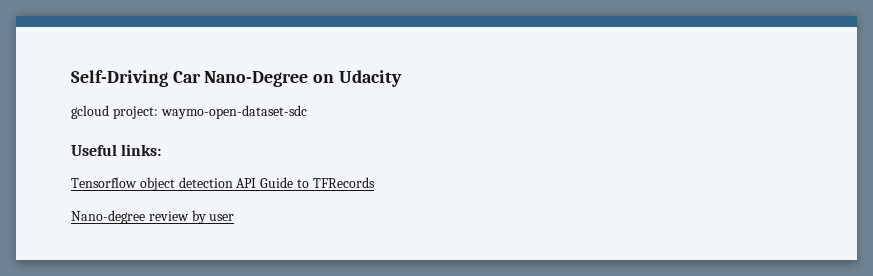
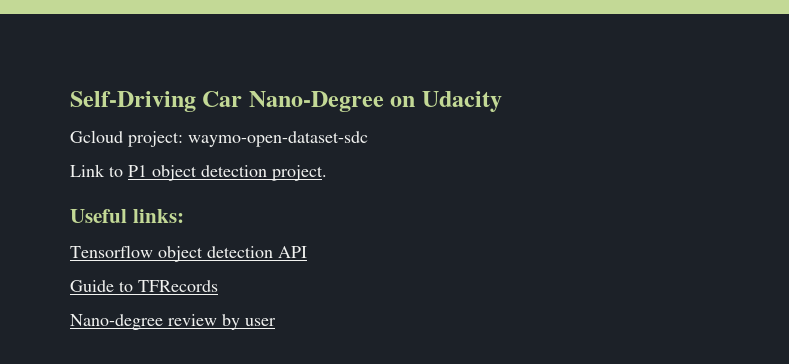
[71,105,109,119] gcloud -> [70,130,123,143] Gcloud
(307, 112) none -> [70,164,327,181] // Link to P1 object detection project.
(257, 183) none -> (307, 252) //

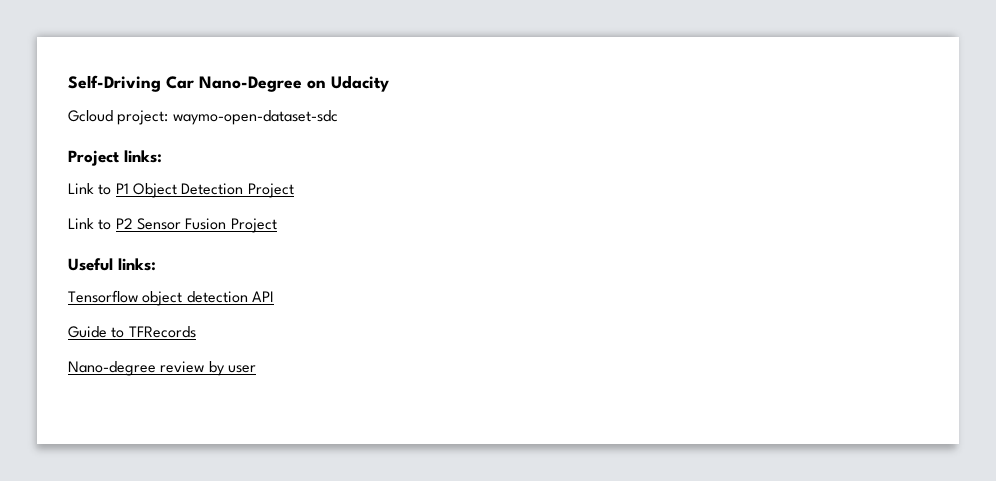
(368, 139) none -> [68,150,162,166] // Project links:
[152,165,327,181] object detection project. -> [132,183,294,198] [68,218,277,233] Object Detection Project // Link to P2 Sensor Fusion Project

